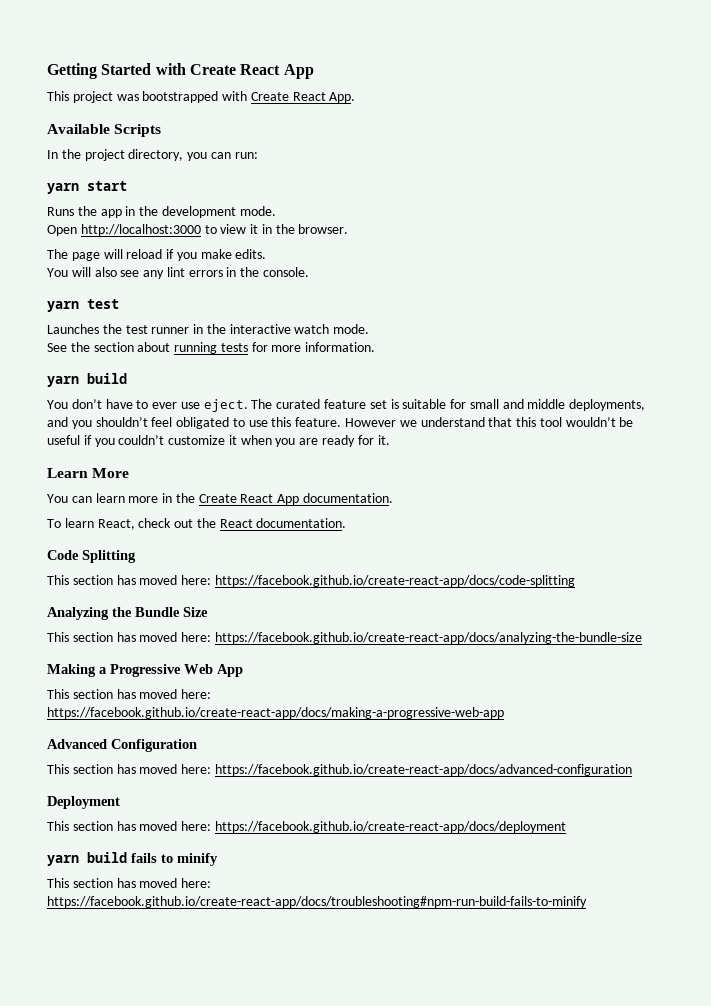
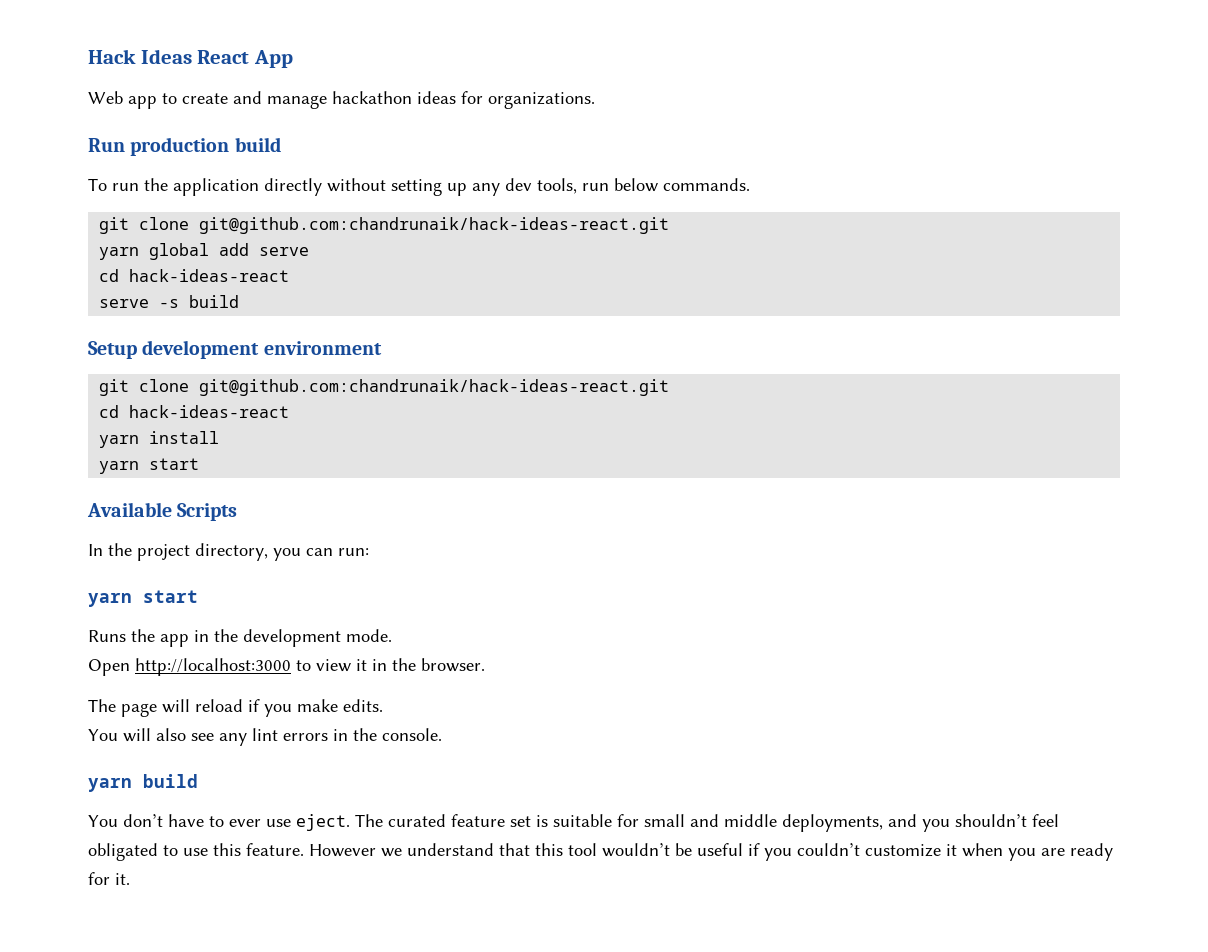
[47,63,314,79] [47,91,356,103] Getting Started with Create React App // This project was bootstrapped with Create React App. -> [88,49,293,68] [88,91,595,109] [88,137,281,156] [88,178,750,196] [99,217,670,234] [99,243,310,260] [99,269,290,282] [99,295,240,308] [88,340,382,359] [99,379,670,396] [99,405,290,418] [99,431,220,448] [99,458,200,474] Hack Ideas React App // Web app to create and manage hackathon ideas for organizations. // Run production build // To run the application directly without setting up any dev tools, run below commands. // git clone git@github.com:chandrunaik/hack-ideas-react.git // yarn global add serve // cd hack-ideas-react // serve -s build // Setup development environment // git clone git@github.com:chandrunaik/hack-ideas-react.git // cd hack-ideas-react // yarn install // yarn start
[47,299,119,312] [47,324,370,334] [47,342,376,354] // yarn test // Launches the test runner in the interactive watch mode. // See the section about running tests for more information. -> (442, 734) none
[47,468,130,478] [47,493,394,505] [47,518,347,530] [47,550,136,563] [47,575,575,587] [47,607,208,620] [47,632,642,644] [47,664,243,677] [47,689,212,699] [47,707,504,719] [47,739,197,752] [47,764,632,776] [47,796,120,809] [47,821,566,833] [47,852,218,866] [47,878,212,888] [47,896,587,908] // Learn More // You can learn more in the Create React App documentation. // To learn React, check out the React documentation. // Code Splitting // This section has moved here: https://facebook.github.io/create-react-app/docs/code-splitting // Analyzing the Bundle Size // This section has moved here: https://facebook.github.io/create-react-app/docs/analyzing-the-bundle-size // Making a Progressive Web App // This section has moved here: https://facebook.github.io/create-react-app/docs/making-a-progressive-web-app // Advanced Configuration // This section has moved here: https://facebook.github.io/create-react-app/docs/advanced-configuration // Deployment // This section has moved here: https://facebook.github.io/create-react-app/docs/deployment // yarn build fails to minify // This section has moved here: https://facebook.github.io/create-react-app/docs/troubleshooting#npm-run-build-fails-to-minify -> (130, 879) none

